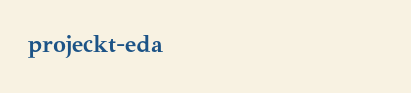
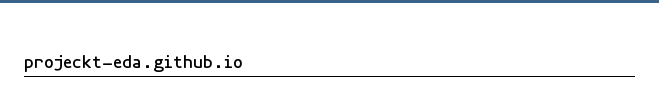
[28,35,163,58] projeckt-eda -> [24,55,243,72] projeckt-eda.github.io

